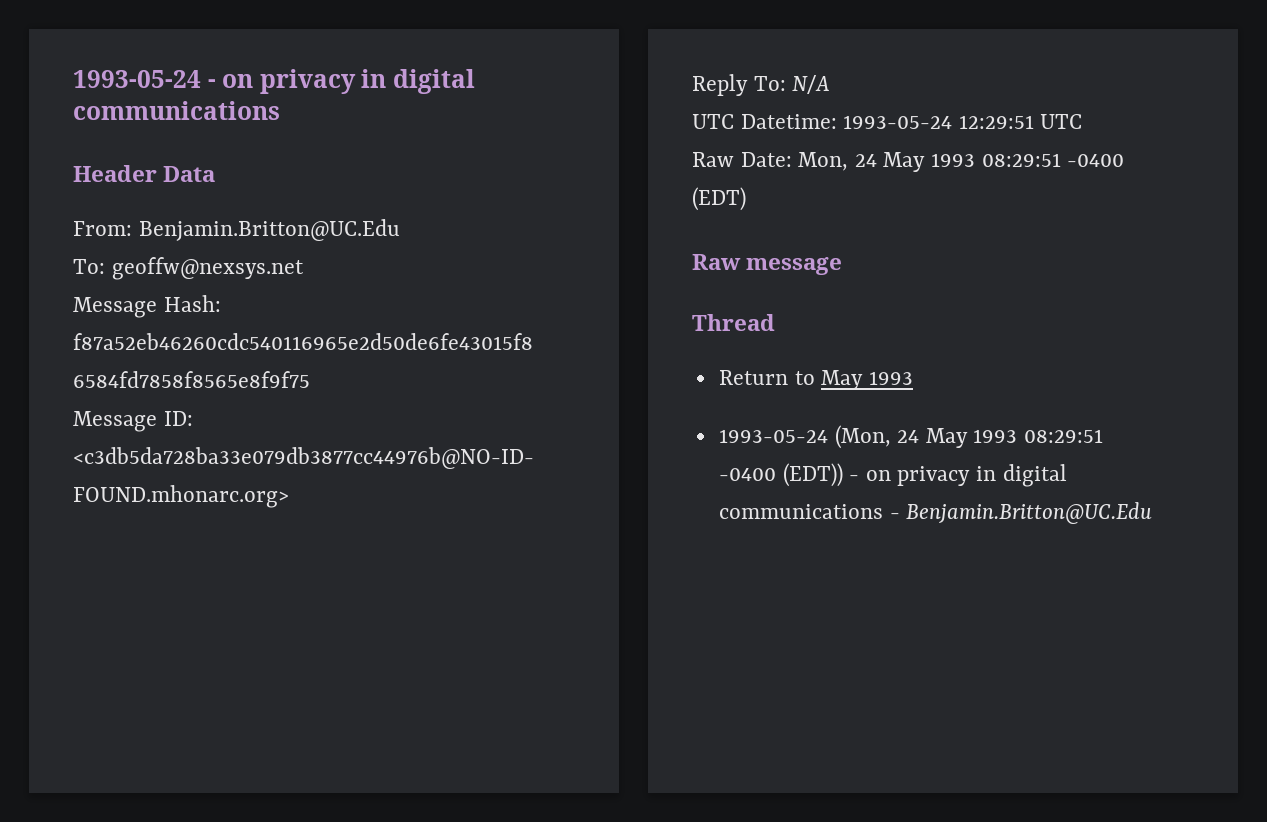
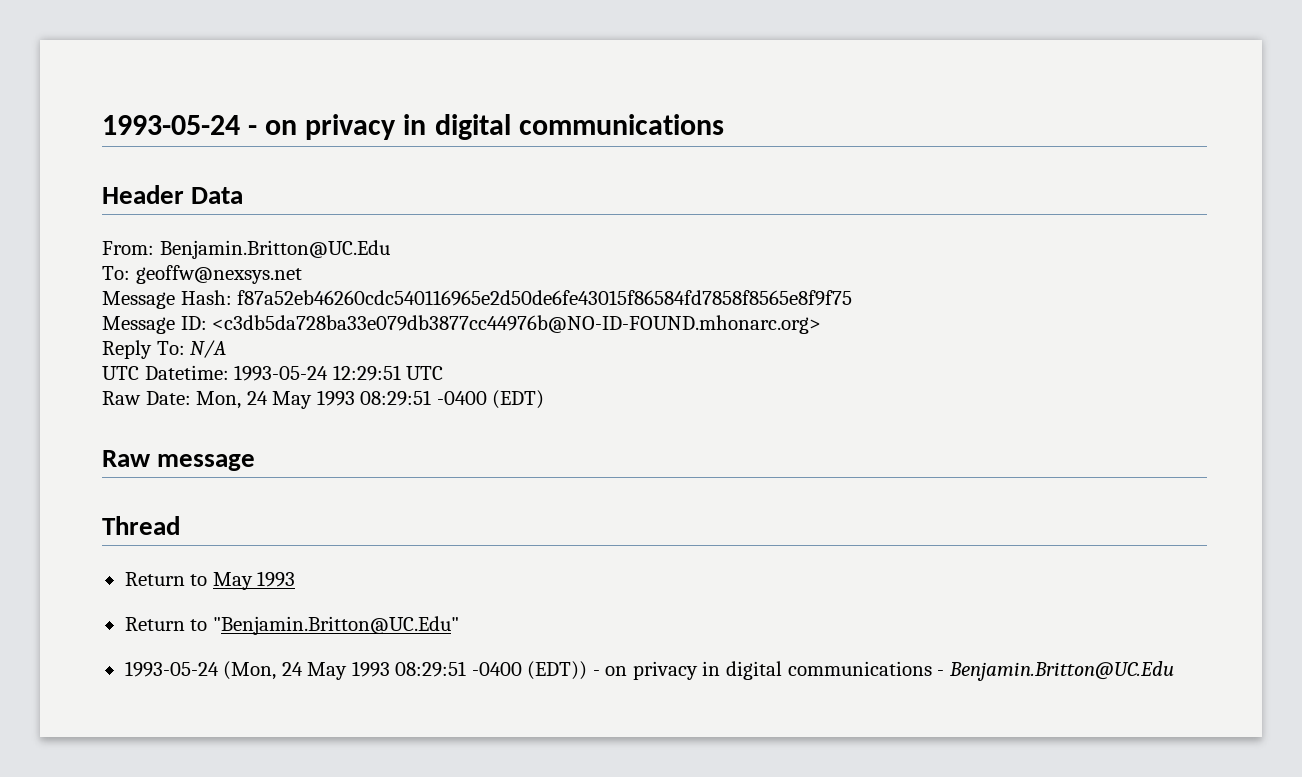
(913, 378) none -> [124,616,459,635] // Return to "Benjamin.Britton@UC.Edu"

